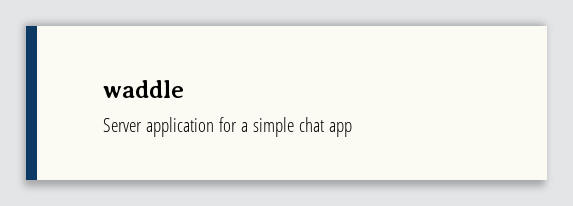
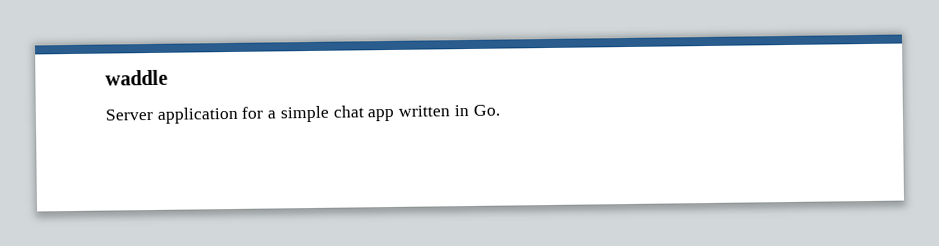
(352, 129) none -> [398,104,500,117] written in Go.

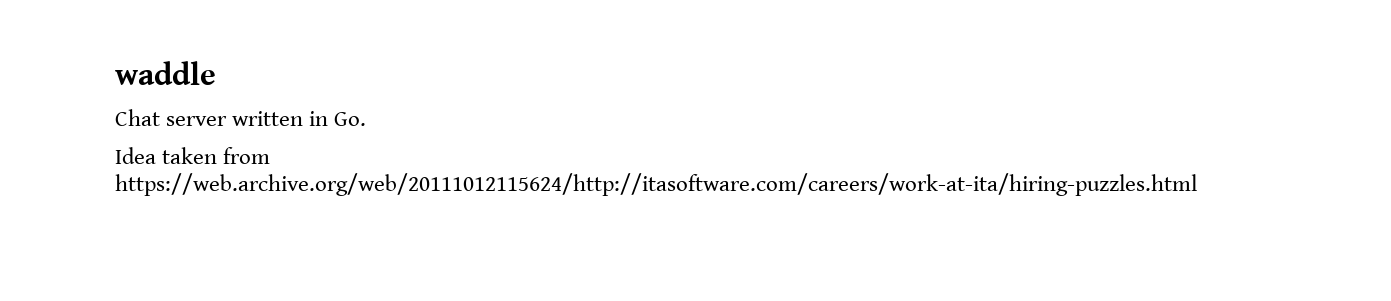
[105,105,395,124] Server application for a simple chat app -> [115,109,228,126] Chat server
(500, 110) none -> [115,147,271,164] [115,173,1197,196] // Idea taken from https://web.archive.org/web/20111012115624/http://itasoftware.com/careers/work-at-ita/hiring-puzzles.html

